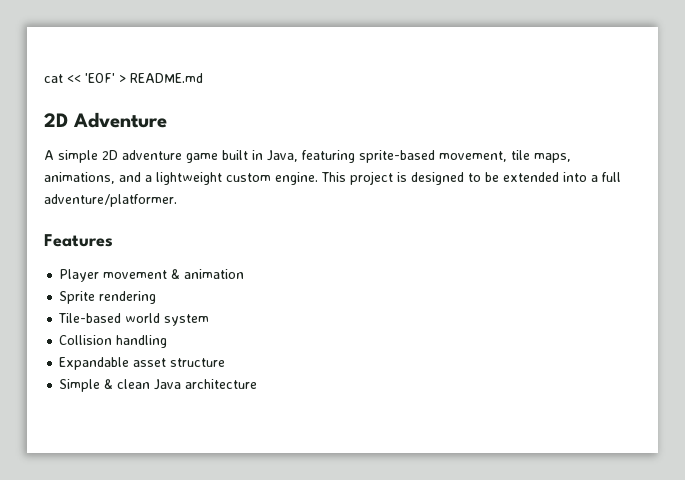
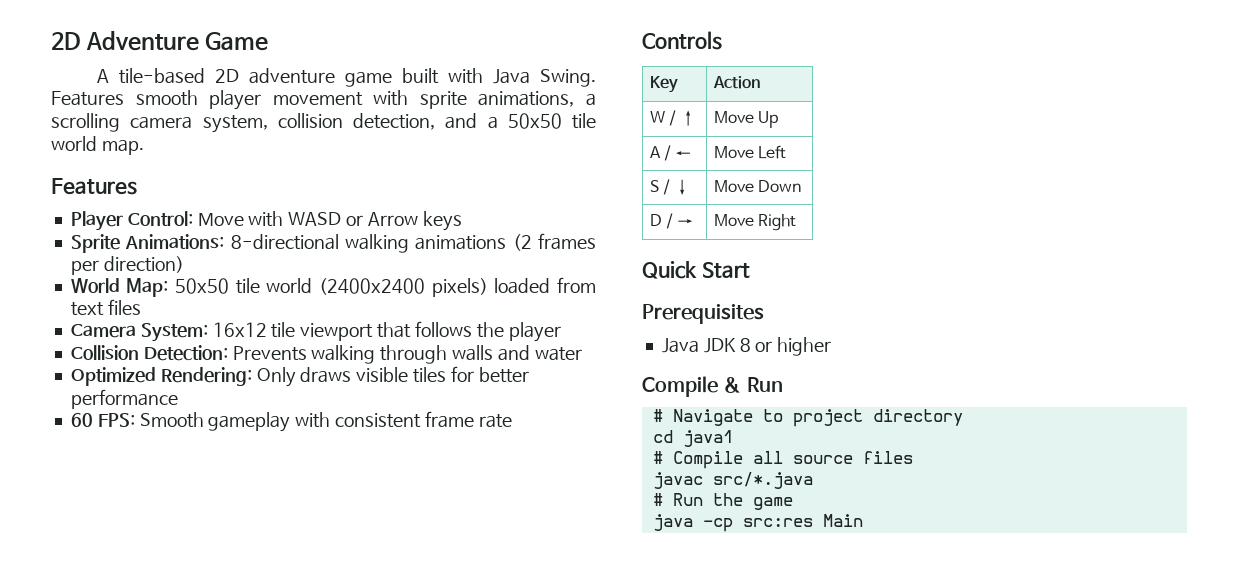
[44,73,203,83] cat << 'EOF' > README.md // -> (51, 41) none
[44,150,98,163] // A simple -> [205,32,269,51] [97,68,206,84] Game // A tile-based
[252,150,571,163] [44,171,621,185] [44,194,177,207] [44,234,113,247] [59,269,245,282] [59,291,157,304] [58,313,210,326] [59,335,168,348] [59,357,226,370] [59,379,258,392] in Java, featuring sprite-based movement, tile maps, animations, and a lightweight custom engine. This project is designed to be extended into a full adventure/platformer. // Features // Player movement & animation // Sprite rendering // Tile-based world system // Collision handling // Expandable asset structure // Simple & clean Java architecture -> [448,68,596,87] [51,90,596,110] [51,113,596,133] [51,136,144,155] [51,178,137,195] [70,211,462,231] [70,233,597,253] [70,256,184,275] [70,277,597,297] [70,299,141,316] [70,321,561,342] [70,345,582,364] [70,366,529,387] [70,389,178,409] [70,411,512,432] [642,31,722,50] [650,76,679,93] [713,76,761,89] [650,110,695,126] [714,111,779,128] [650,145,690,161] [714,145,787,159] [650,179,689,196] [714,180,802,192] [650,213,693,229] [714,214,797,231] [642,261,750,279] [642,304,764,324] [661,337,832,356] [642,376,783,397] [652,409,963,427] [652,430,733,447] [652,451,913,469] [652,472,813,489] [652,493,793,510] [652,514,863,532] with Java Swing. Features smooth player movement with sprite animations, a scrolling camera system, collision detection, and a 50x50 tile world map. // Features // Player Control: Move with WASD or Arrow keys // Sprite Animations: 8-directional walking animations (2 frames per direction) // World Map: 50x50 tile world (2400x2400 pixels) loaded from text files // Camera System: 16x12 tile viewport that follows the player // Collision Detection: Prevents walking through walls and water // Optimized Rendering: Only draws visible tiles for better performance // 60 FPS: Smooth gameplay with consistent frame rate // Controls // Key | Action // W / ↑ | Move Up // A / ← | Move Left // S / ↓ | Move Down // D / → | Move Right // Quick Start // Prerequisites // Java JDK 8 or higher // Compile & Run // # Navigate to project directory // cd java1 // # Compile all source files // javac src/*.java // # Run the game // java -cp src:res Main

